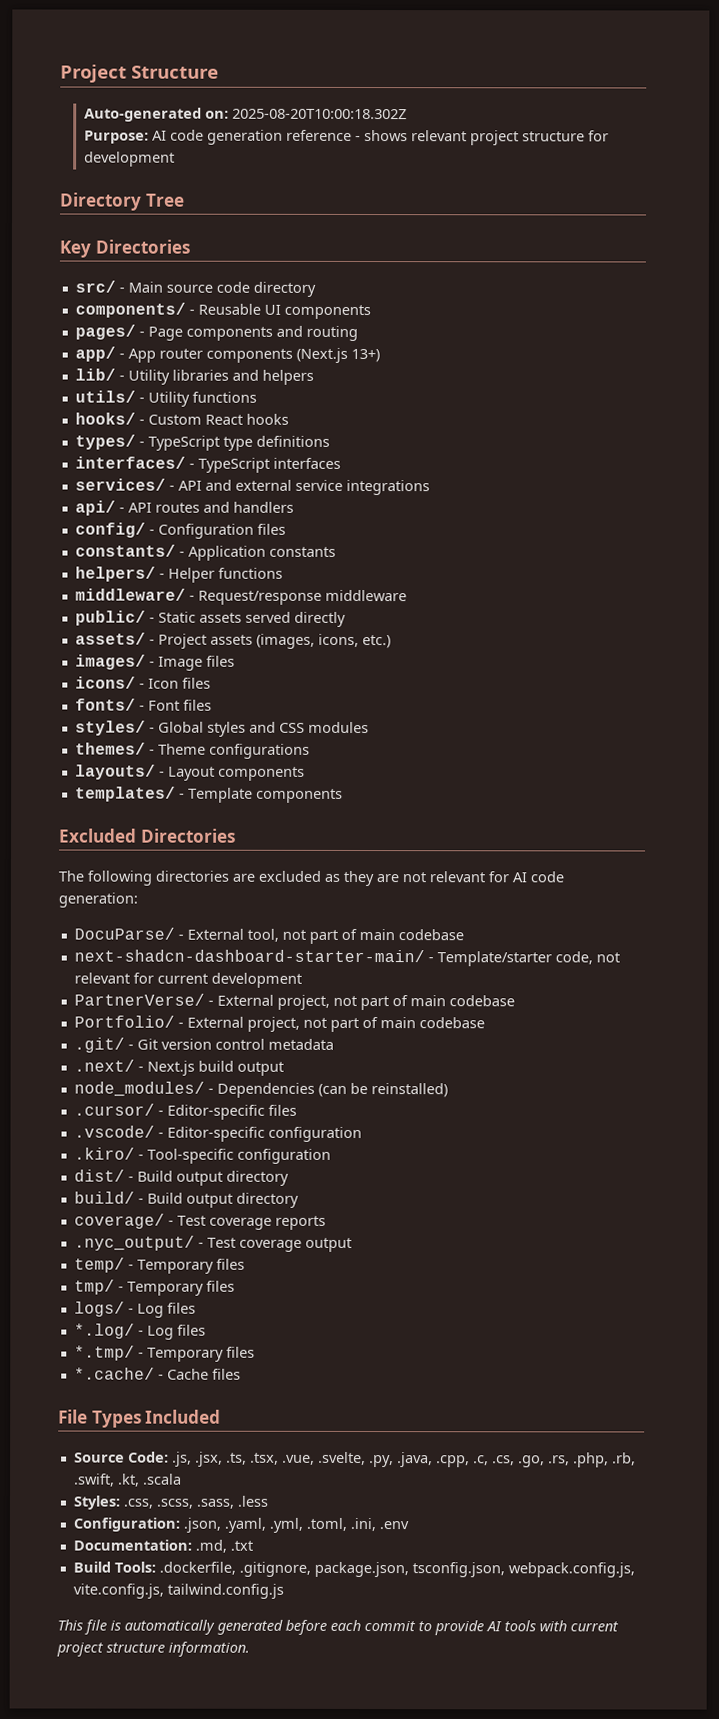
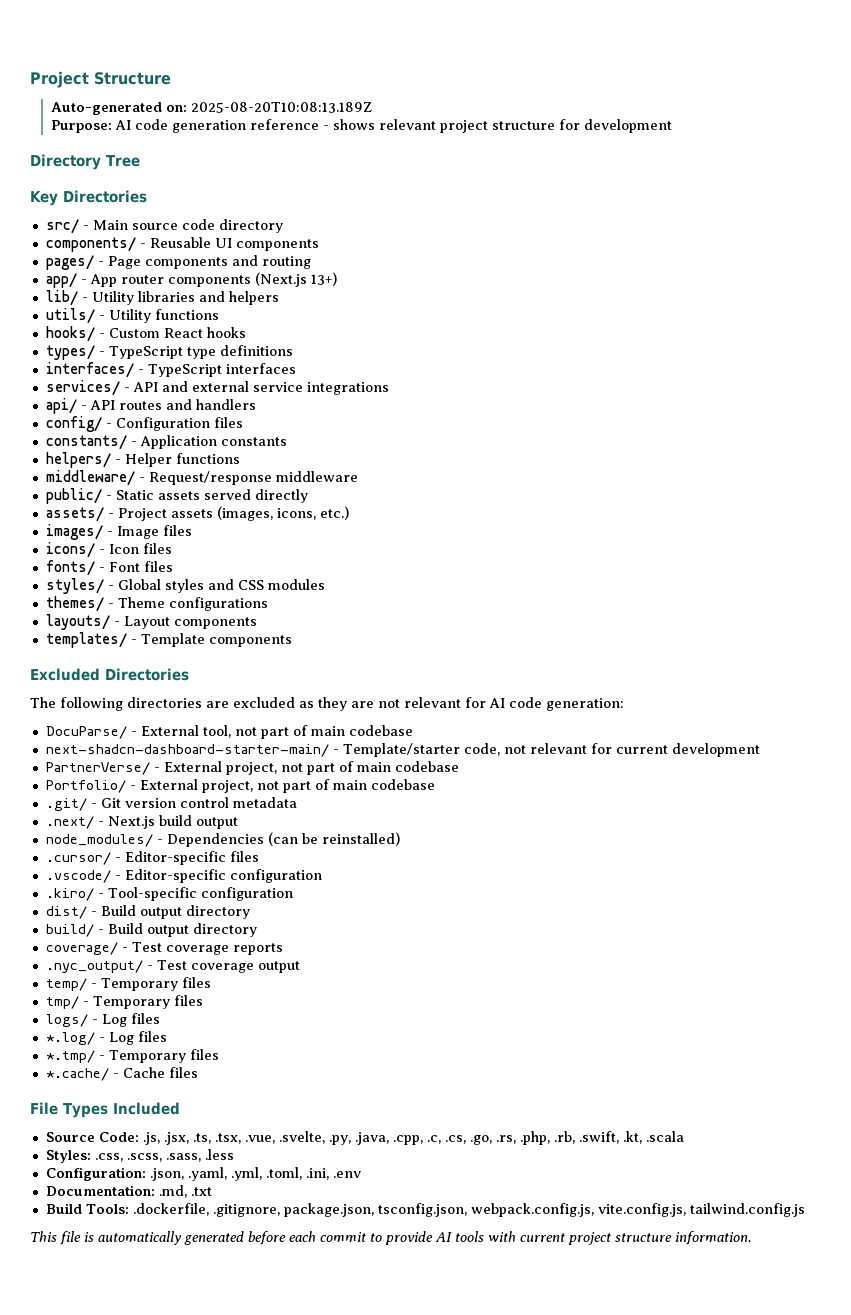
[231,108,407,120] 2025-08-20T10:00:18.302Z -> [191,102,373,113] 2025-08-20T10:08:13.189Z

